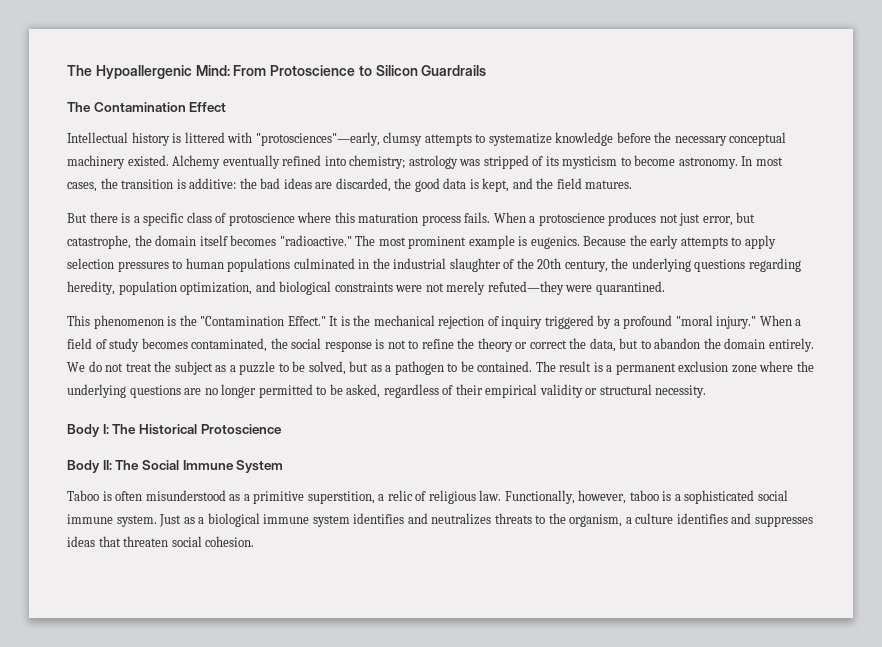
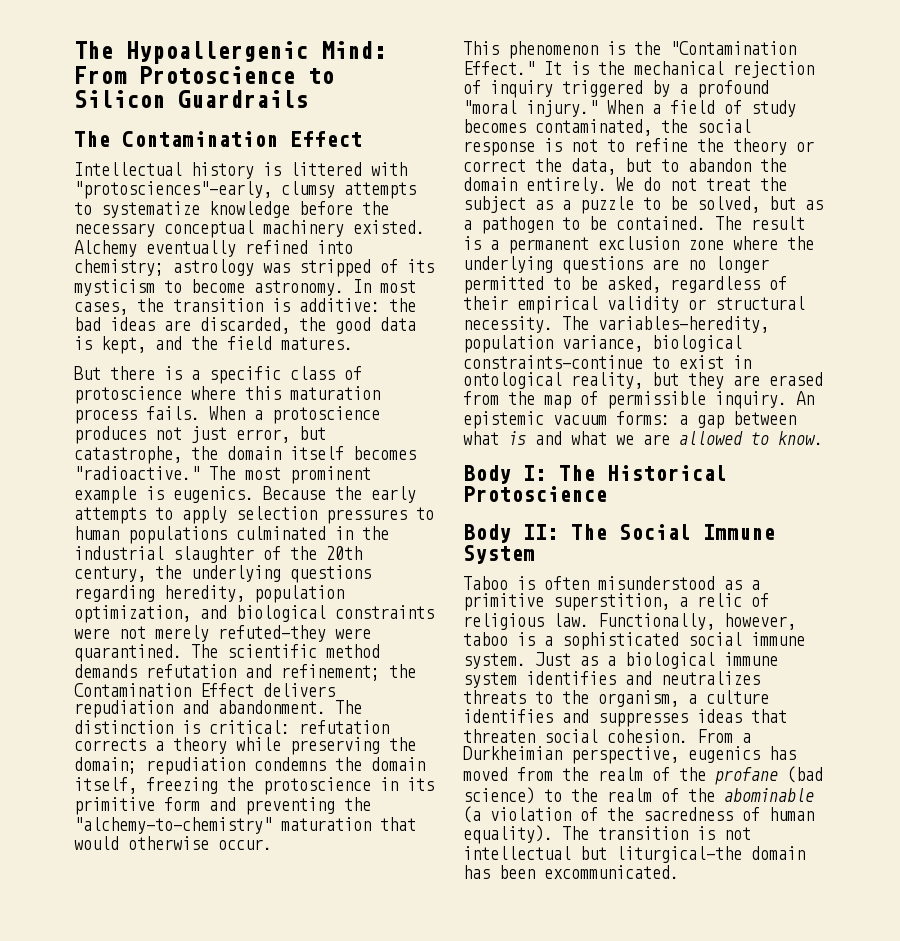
(665, 288) none -> [191,644,380,658] [74,664,416,681] [74,683,335,697] [74,700,362,718] [74,720,389,734] [74,737,416,755] [74,757,425,775] [74,777,434,795] [74,797,371,815] [74,817,416,834] [74,836,272,850] The scientific method demands refutation and refinement; the Contamination Effect delivers repudiation and abandonment. The distinction is critical: refutation corrects a theory while preserving the domain; repudiation condemns the domain itself, freezing the protoscience in its primitive form and preventing the "alchemy-to-chemistry" maturation that would otherwise occur.
(707, 391) none -> [562,316,769,333] [463,335,742,353] [463,355,751,369] [463,372,823,389] [463,391,814,409] [463,411,796,429] [463,431,823,445] The variables—heredity, population variance, biological constraints—continue to exist in ontological reality, but they are erased from the map of permissible inquiry. An epistemic vacuum forms: a gap between what is and what we are allowed to know.
(255, 541) none -> [697,729,751,743] [463,746,796,764] [463,766,823,785] [463,787,814,804] [463,806,814,823] [463,825,751,844] [463,846,805,863] [463,865,679,879] From a Durkheimian perspective, eugenics has moved from the realm of the profane (bad science) to the realm of the abominable (a violation of the sacredness of human equality). The transition is not intellectual but liturgical—the domain has been excommunicated.

